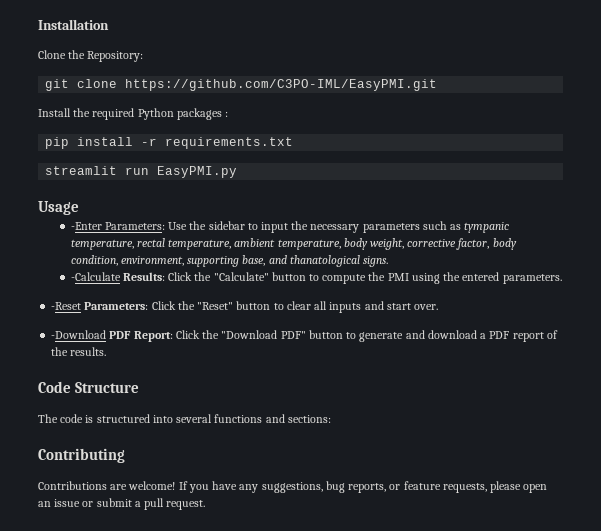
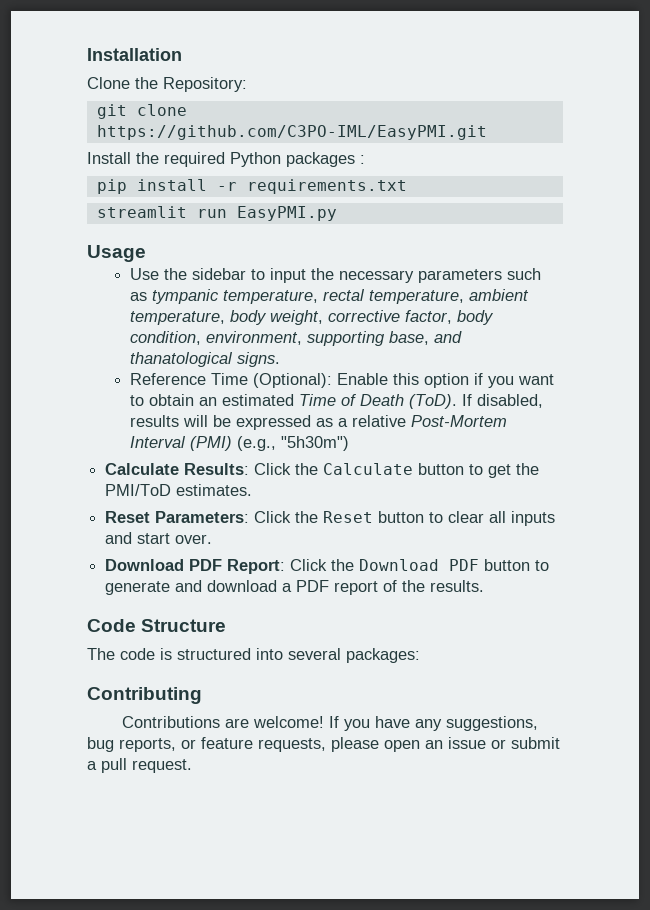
[70,222,165,230] -Enter Parameters: -> (146, 253) none
[70,272,121,281] -Calculate -> [130,373,555,388] [130,394,544,409] [130,415,508,430] [130,436,350,451] [105,463,180,475] Reference Time (Optional): Enable this option if you want to obtain an estimated Time of Death (ToD). If disabled, results will be expressed as a relative Post-Mortem Interval (PMI) (e.g., "5h30m") // Calculate
[213,272,562,284] [51,302,82,310] "Calculate" button to compute the PMI using the entered parameters. // -Reset -> [323,463,540,478] [105,484,253,496] [105,511,151,523] Calculate button to get the PMI/ToD estimates. // Reset
[197,302,234,310] "Reset" -> [323,511,374,523] Reset
[51,330,107,339] -Download -> [105,559,185,571] Download
[221,330,306,339] "Download PDF" -> [359,559,480,571] Download PDF
[214,414,331,423] functions and sections: -> [346,648,420,663] packages:

